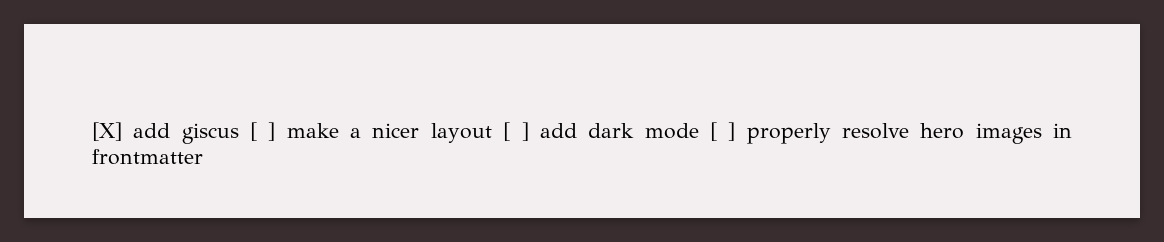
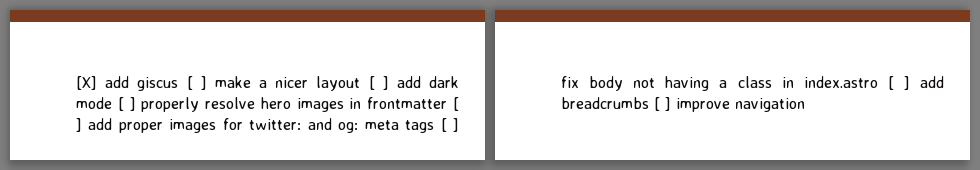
(203, 157) none -> [452,97,459,111] [76,118,459,133] [561,76,944,91] [561,97,805,112] [ ] add proper images for twitter: and og: meta tags [ ] fix body not having a class in index.astro [ ] add breadcrumbs [ ] improve navigation

